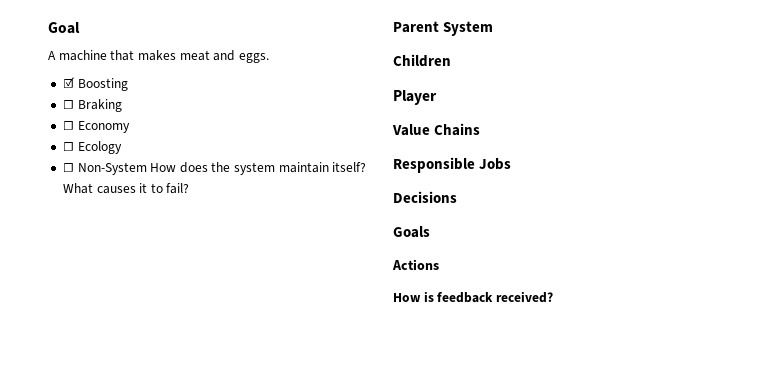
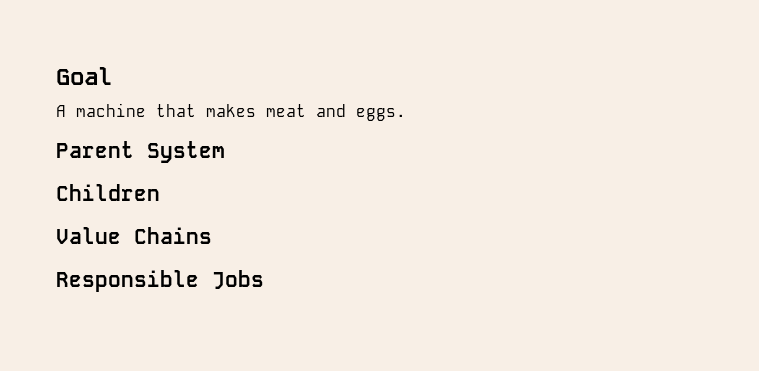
[62,77,128,91] [62,99,122,112] [62,121,130,133] [62,141,122,154] [62,162,367,175] [62,183,190,194] // ☑ Boosting // ☐ Braking // ☐ Economy // ☐ Ecology // ☐ Non-System How does the system maintain itself? What causes it to fail? -> (406, 114) none
[393,90,437,105] // Player -> (160, 192) none
[393,191,457,203] [393,226,430,238] [392,259,439,270] [393,291,553,303] // Decisions // Goals // Actions // How is feedback received? -> (264, 279) none

